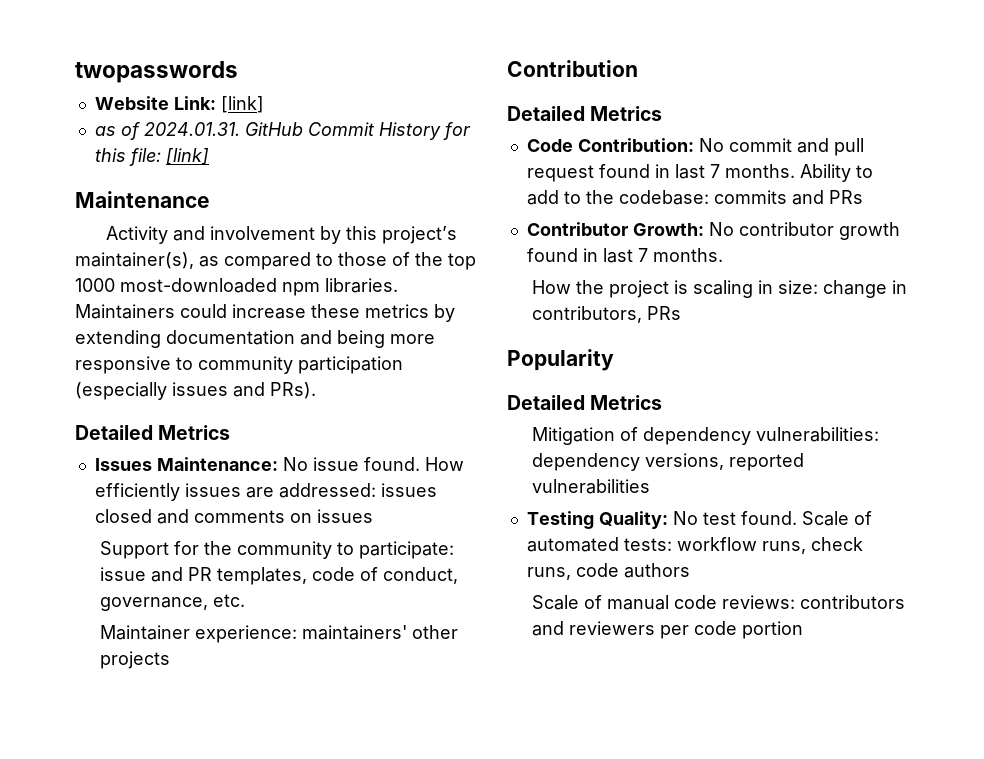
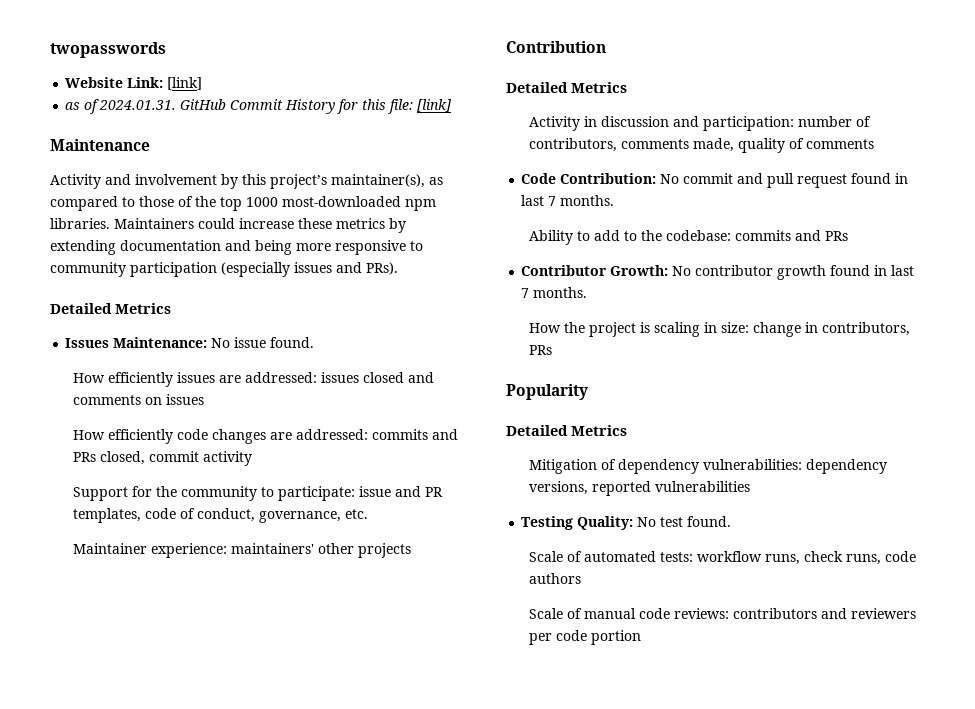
(420, 464) none -> (315, 342) //
(373, 516) none -> [72,429,458,444] [72,451,252,466] // How efficiently code changes are addressed: commits and PRs closed, commit activity
(663, 113) none -> [528,116,871,131] [528,138,874,153] // Activity in discussion and participation: number of contributors, comments made, quality of comments
(795, 171) none -> (615, 200) //
(797, 518) none -> (732, 521) //

